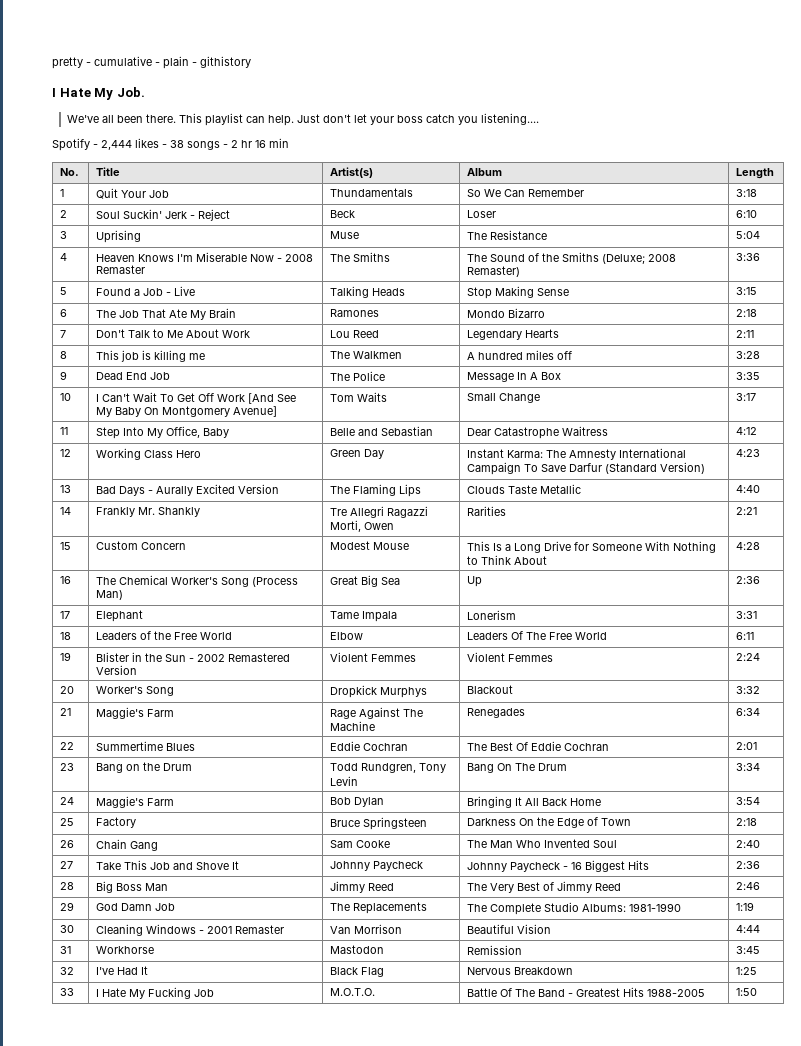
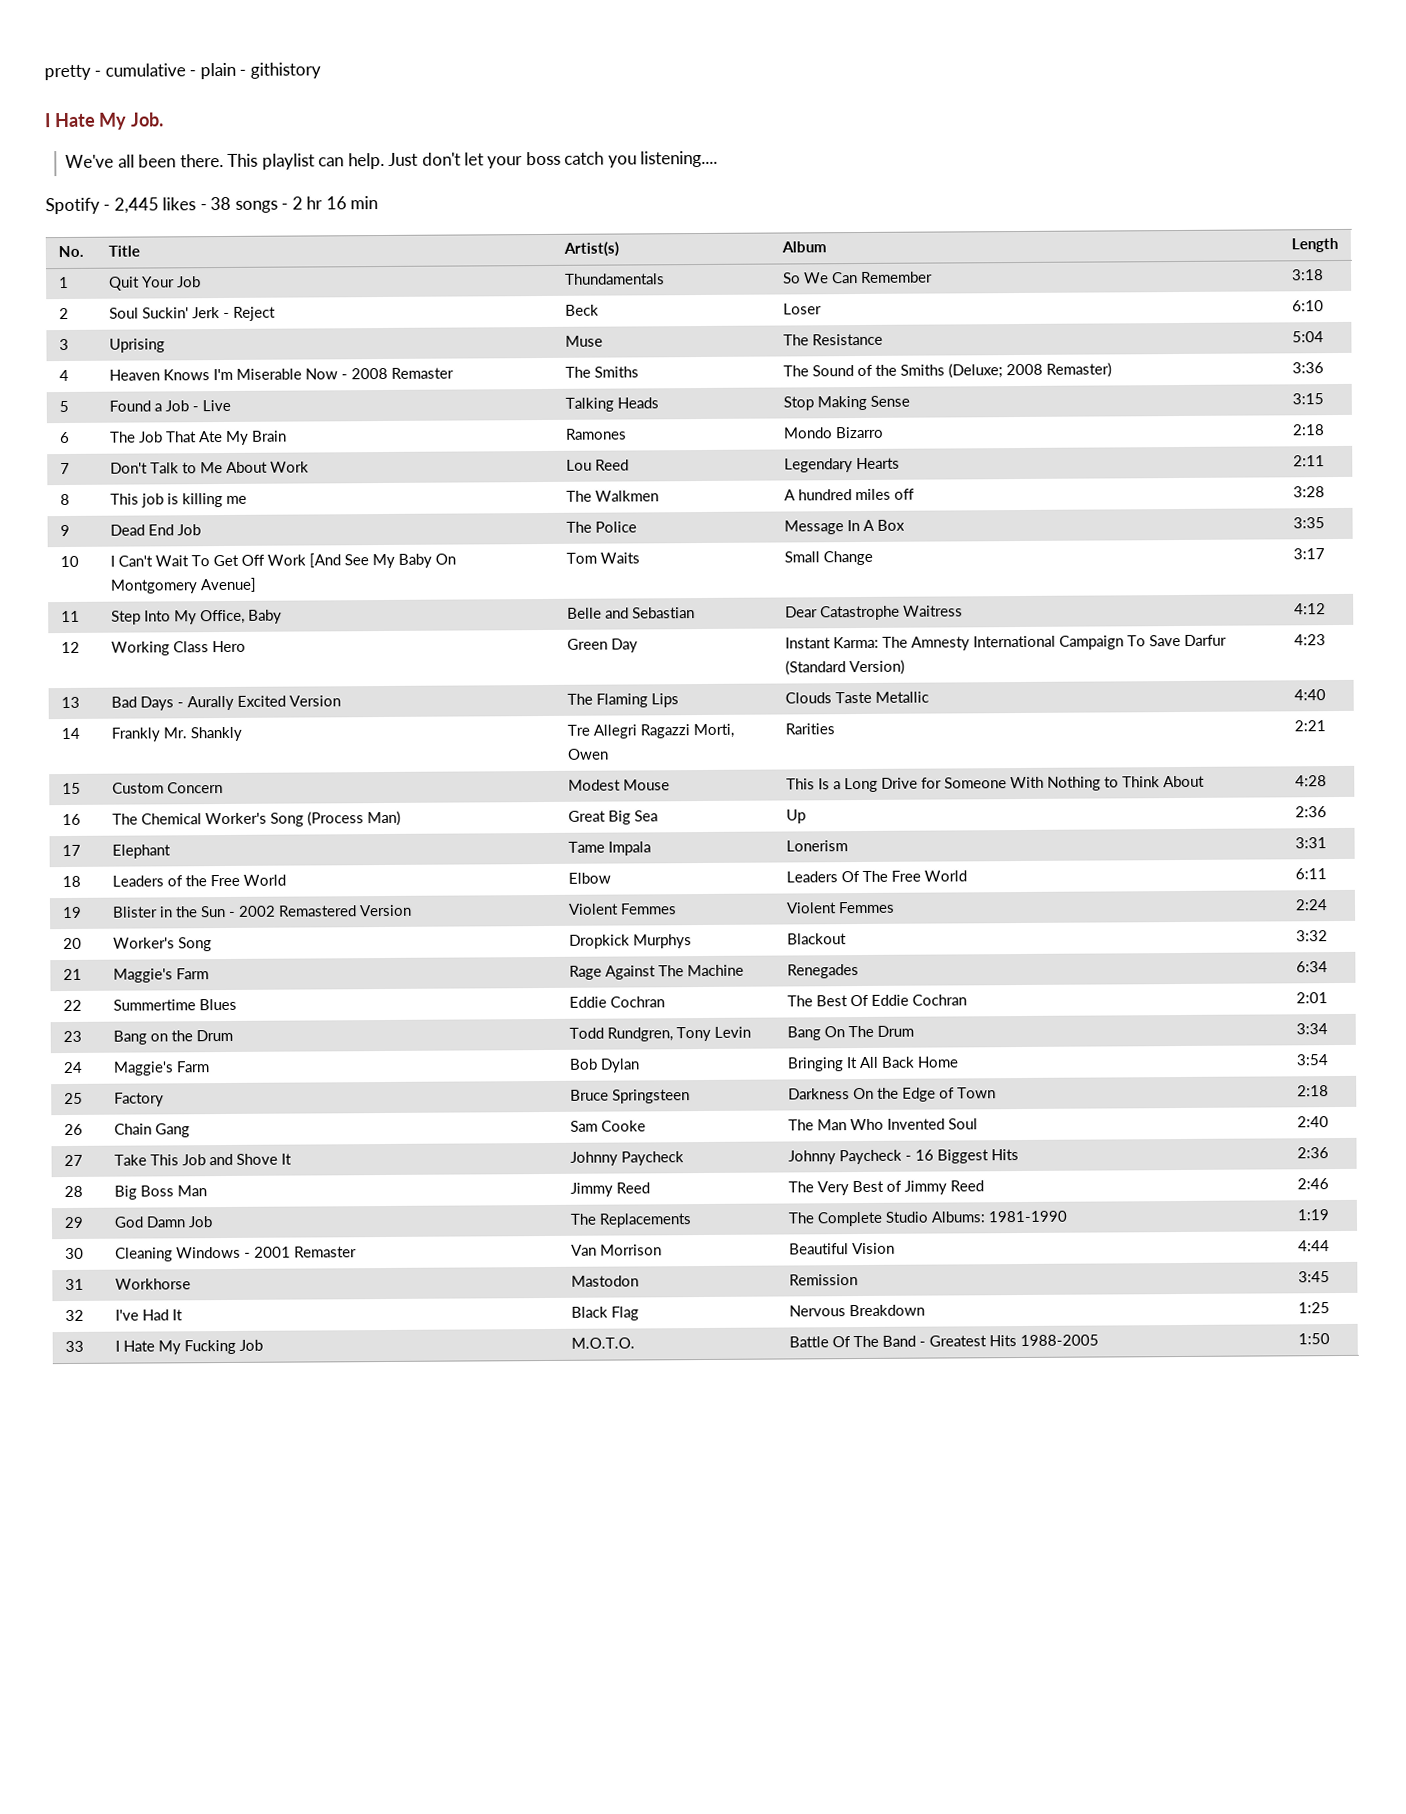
[101,140,132,150] 2,444 -> [113,197,159,214] 2,445

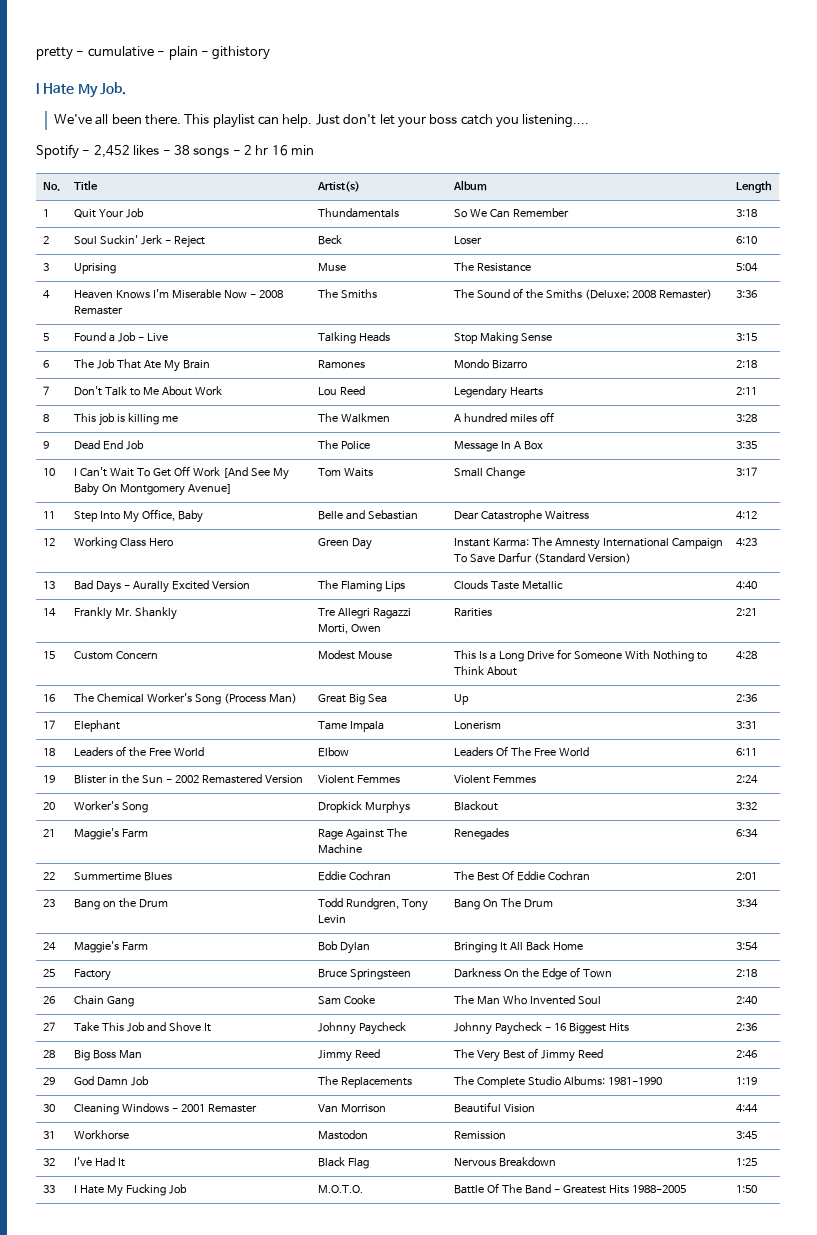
[113,197,159,214] 2,445 -> [93,145,130,158] 2,452

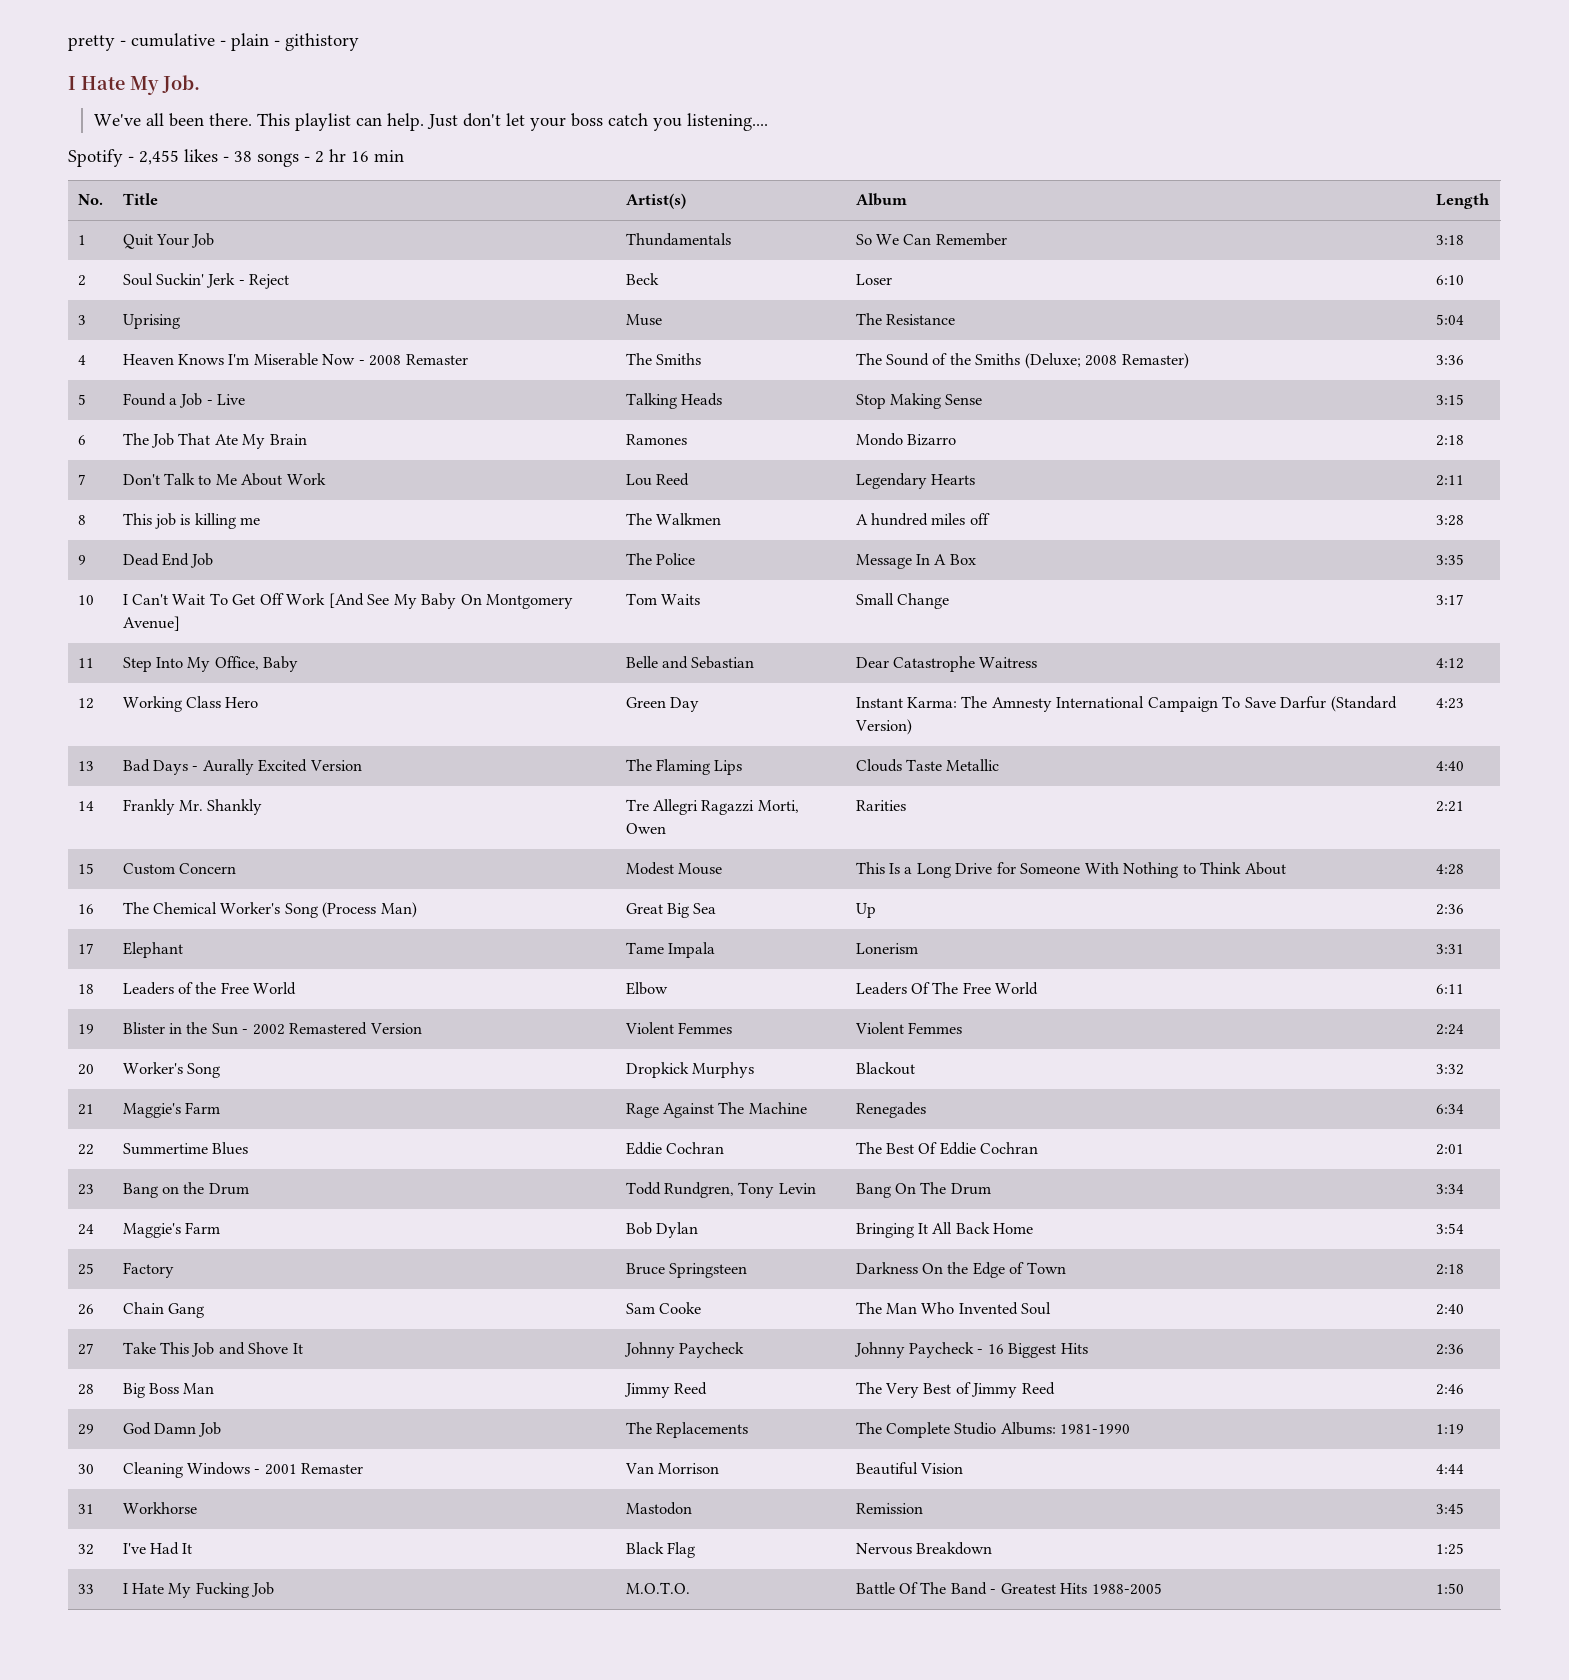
[93,145,130,158] 2,452 -> [139,150,179,165] 2,455

